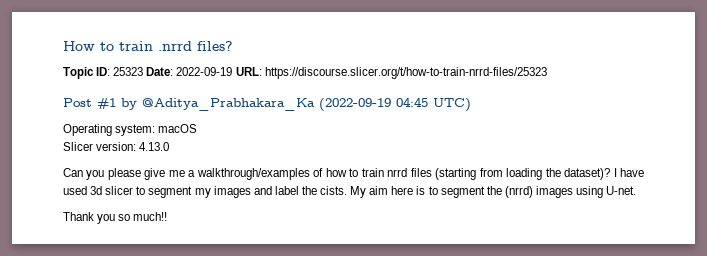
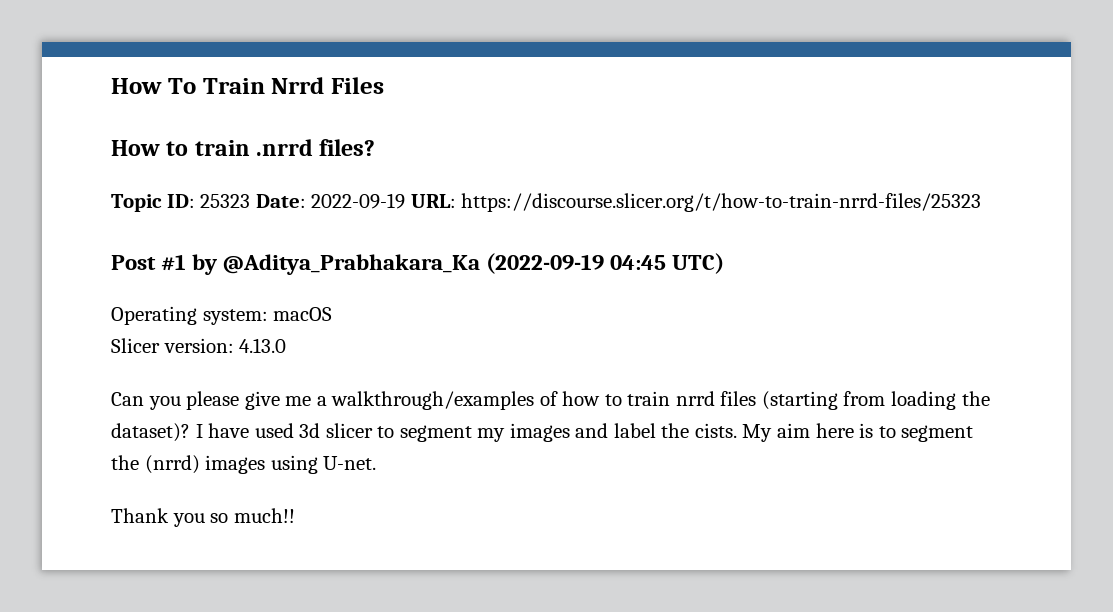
[63,41,95,51] How -> [111,77,384,94] [111,140,160,156] How To Train Nrrd Files // How

